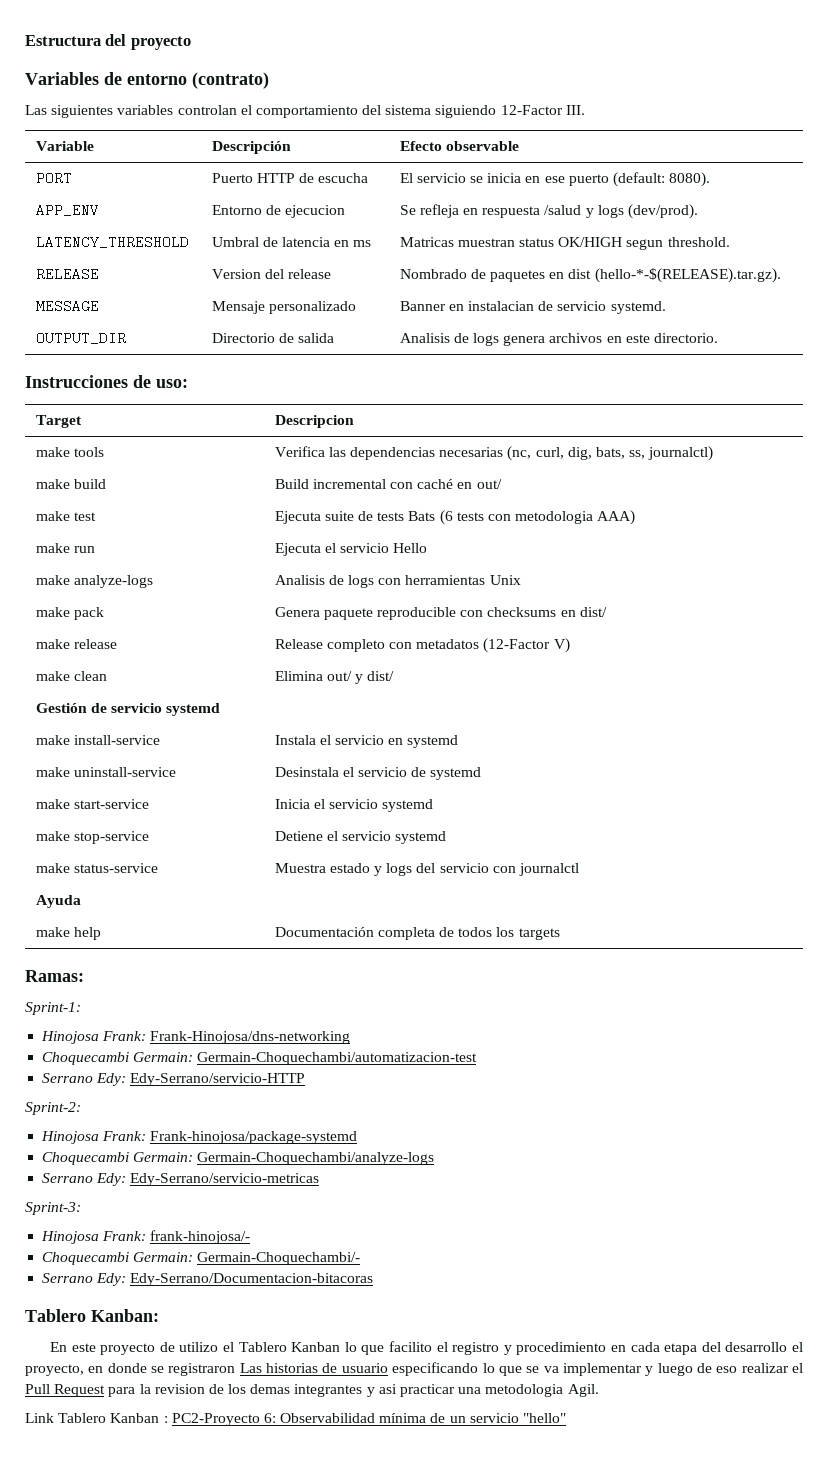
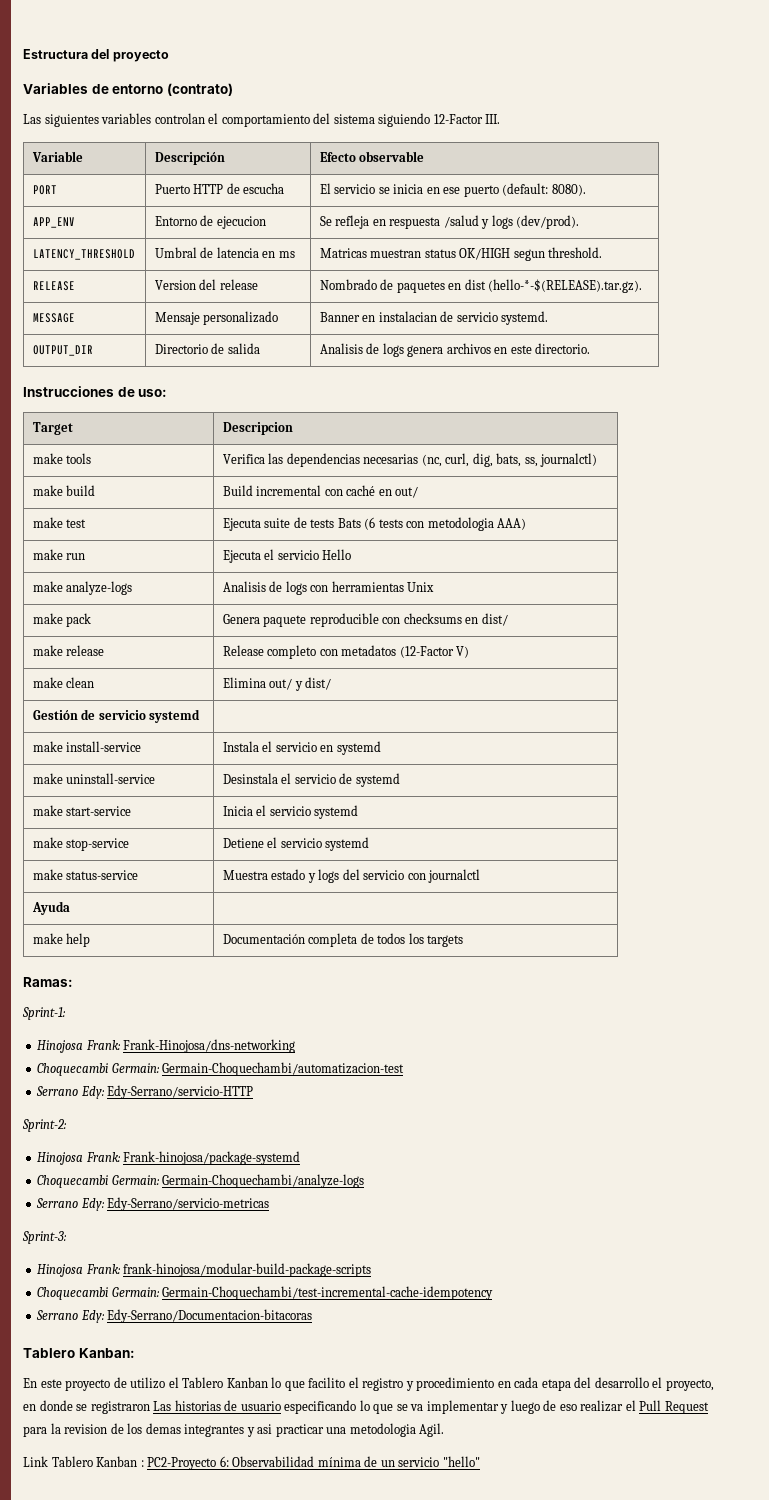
[150,1230,251,1244] [42,1252,361,1265] frank-hinojosa/- // Choquecambi Germain: Germain-Choquechambi/- -> [123,1263,372,1277] [37,1286,494,1300] frank-hinojosa/modular-build-package-scripts // Choquecambi Germain: Germain-Choquechambi/test-incremental-cache-idempotency

